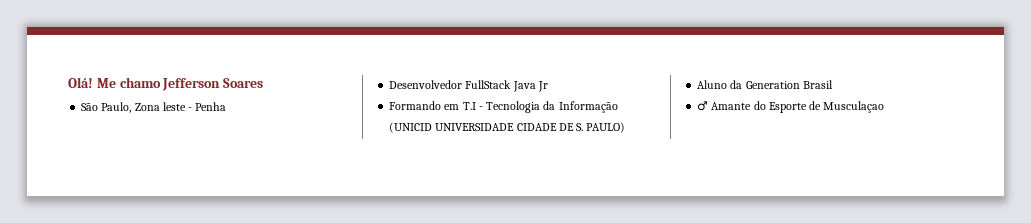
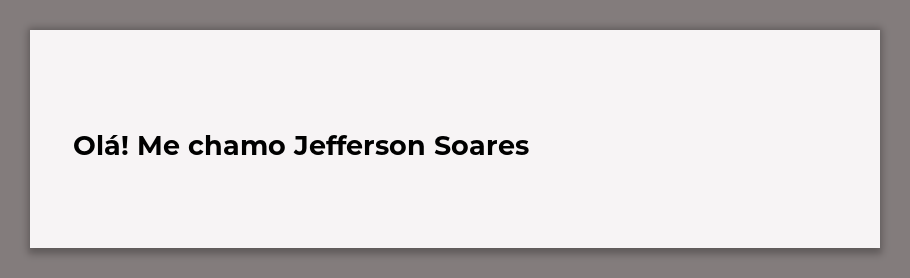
[81,102,227,113] [389,80,548,92] [389,101,618,113] [389,122,626,133] [697,80,833,89] [697,101,885,113] // São Paulo, Zona leste - Penha // Desenvolvedor FullStack Java Jr // Formando em T.I - Tecnologia da Informação (UNICID UNIVERSIDADE CIDADE DE S. PAULO) // Aluno da Generation Brasil // ♂ Amante do Esporte de Musculaçao -> (529, 145) none

